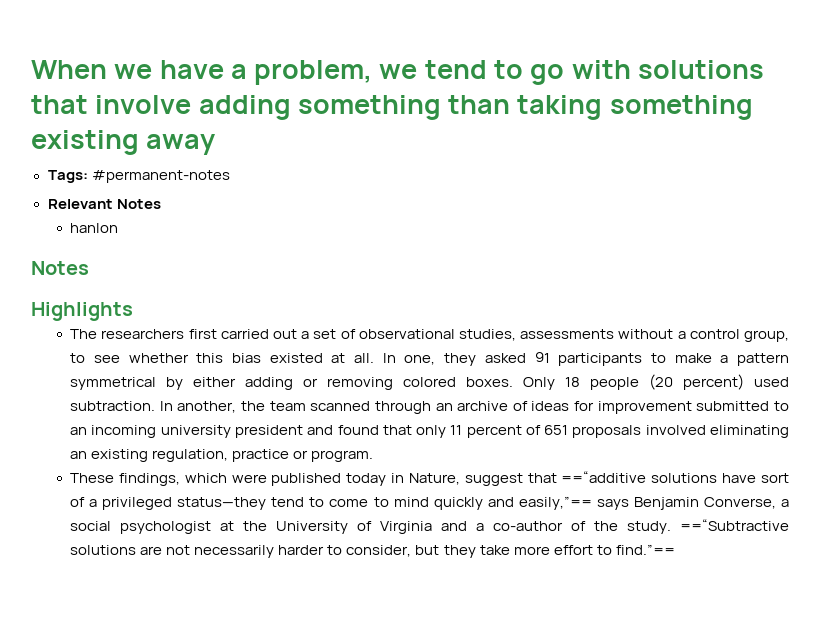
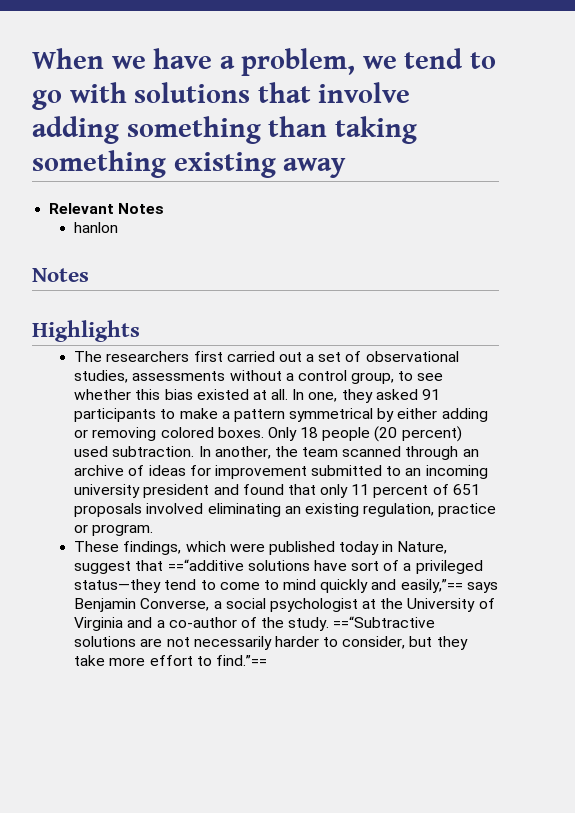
[47,170,230,183] // Tags: #permanent-notes -> (347, 168) none

